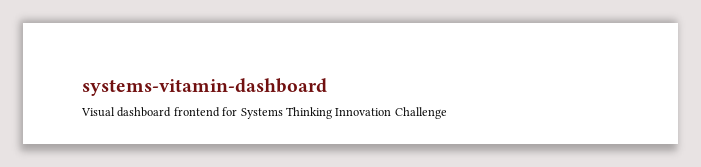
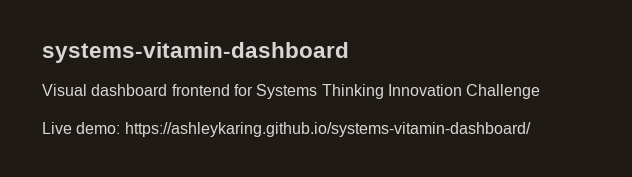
(447, 113) none -> [42,122,531,137] // Live demo: https://ashleykaring.github.io/systems-vitamin-dashboard/

